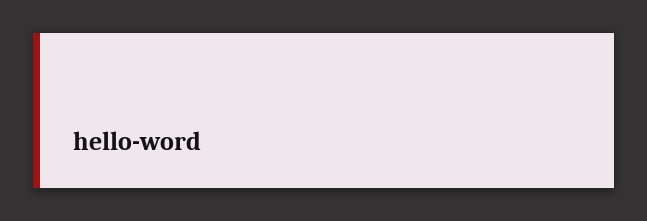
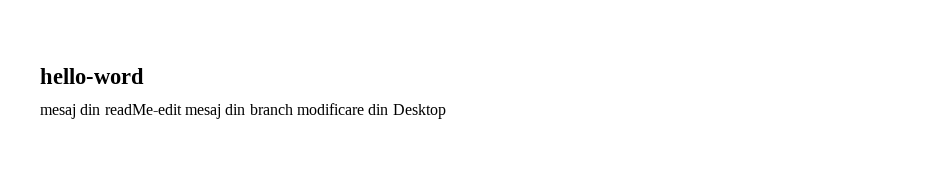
(201, 140) none -> [40,103,446,119] // mesaj din readMe-edit mesaj din branch modificare din Desktop

